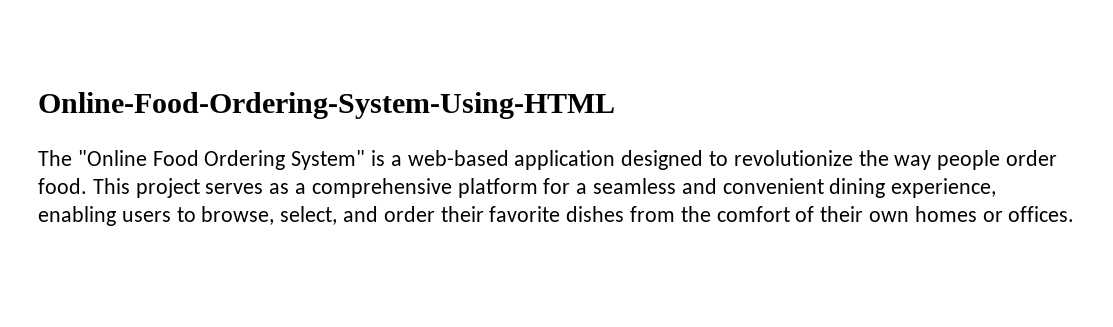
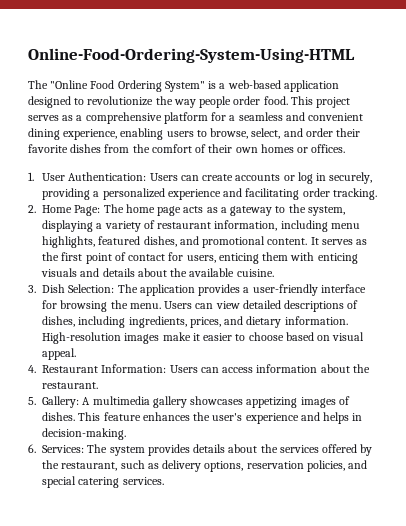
(1075, 214) none -> [28,172,373,184] [42,188,377,200] [28,204,345,216] [42,220,360,232] [42,236,368,248] [42,252,358,264] [41,268,274,277] [28,284,366,296] [42,300,359,312] [42,316,348,328] [42,332,365,344] [42,348,77,360] [28,364,370,373] [42,382,99,389] [28,396,350,408] [42,412,363,424] [42,428,127,440] [28,444,373,456] [42,460,368,472] [42,476,164,488] // 1. User Authentication: Users can create accounts or log in securely, providing a personalized experience and facilitating order tracking. // 2. Home Page: The home page acts as a gateway to the system, displaying a variety of restaurant information, including menu highlights, featured dishes, and promotional content. It serves as the first point of contact for users, enticing them with enticing visuals and details about the available cuisine. // 3. Dish Selection: The application provides a user-friendly interface for browsing the menu. Users can view detailed descriptions of dishes, including ingredients, prices, and dietary information. High-resolution images make it easier to choose based on visual appeal. // 4. Restaurant Information: Users can access information about the restaurant. // 5. Gallery: A multimedia gallery showcases appetizing images of dishes. This feature enhances the user's experience and helps in decision-making. // 6. Services: The system provides details about the services offered by the restaurant, such as delivery options, reservation policies, and special catering services.

